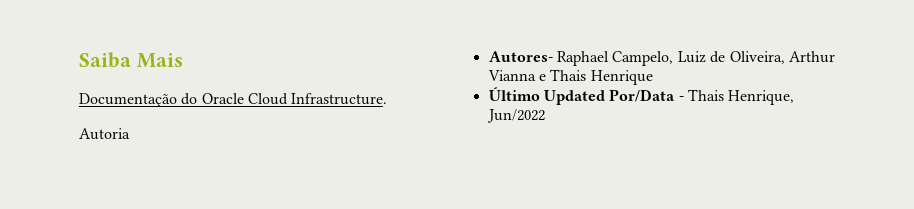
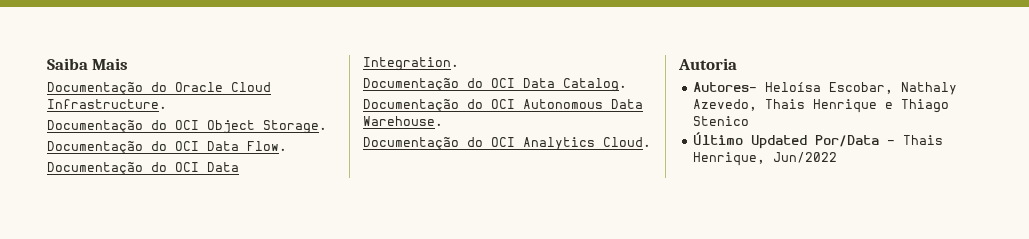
[79,128,130,140] [488,51,835,66] [487,70,546,81] Autoria // Autores- Raphael Campelo, Luiz de Oliveira, Arthur Vianna e -> [47,120,327,134] [47,141,287,154] [47,162,239,175] [363,57,459,71] [363,78,627,92] [363,99,643,112] [363,116,443,126] [363,137,651,150] [678,58,737,70] [692,82,957,95] [692,99,757,111] Documentação do OCI Object Storage. // Documentação do OCI Data Flow. // Documentação do OCI Data Integration. // Documentação do OCI Data Catalog. // Documentação do OCI Autonomous Data Warehouse. // Documentação do OCI Analytics Cloud. // Autoria // Autores- Heloísa Escobar, Nathaly Azevedo,
(653, 77) none -> [884,99,949,113] [692,116,749,126] e Thiago Stenico

